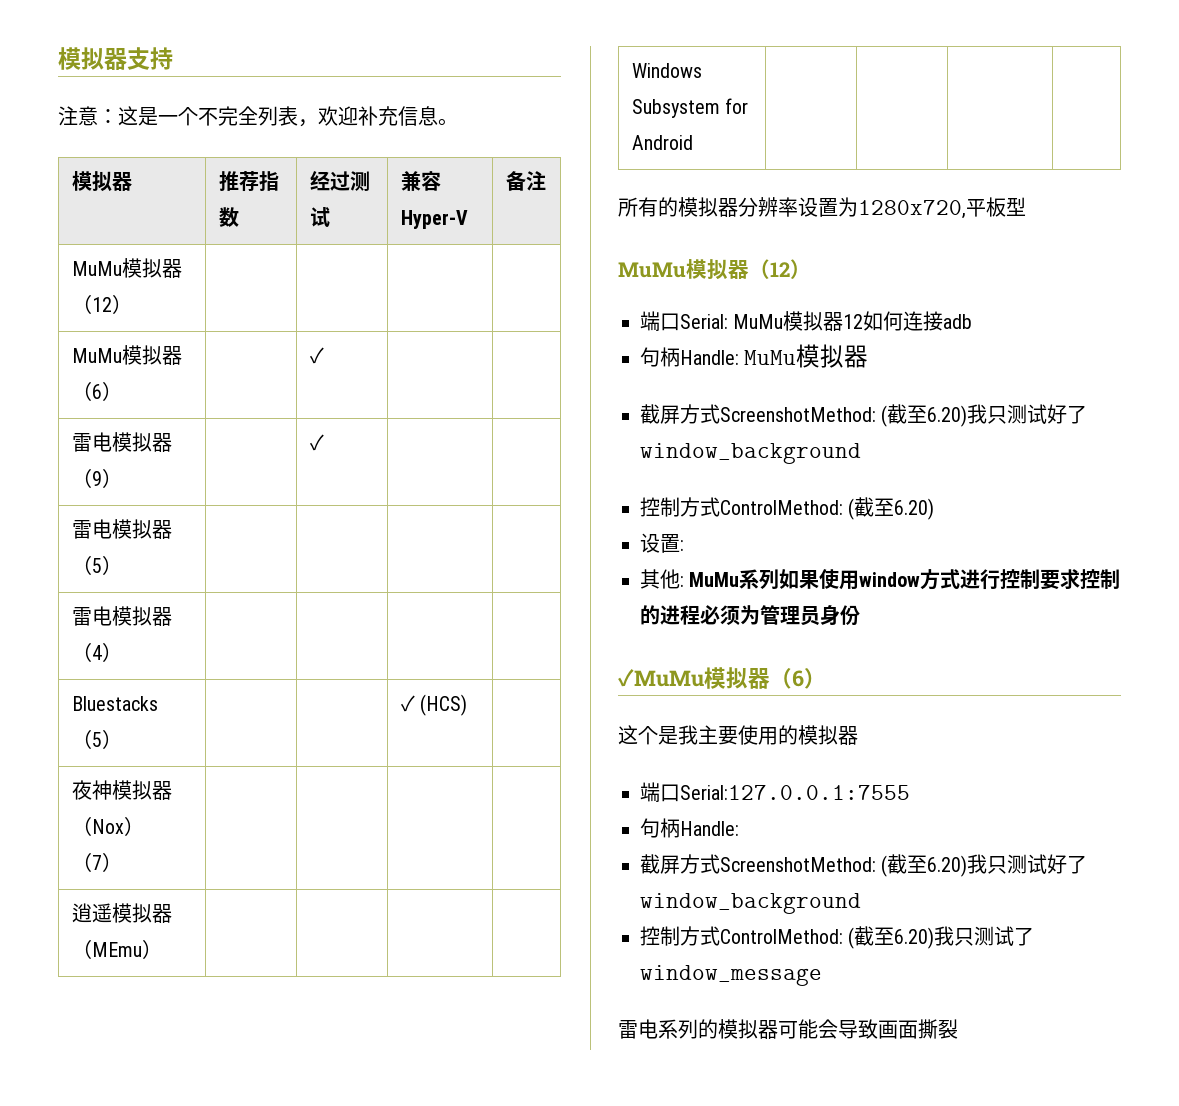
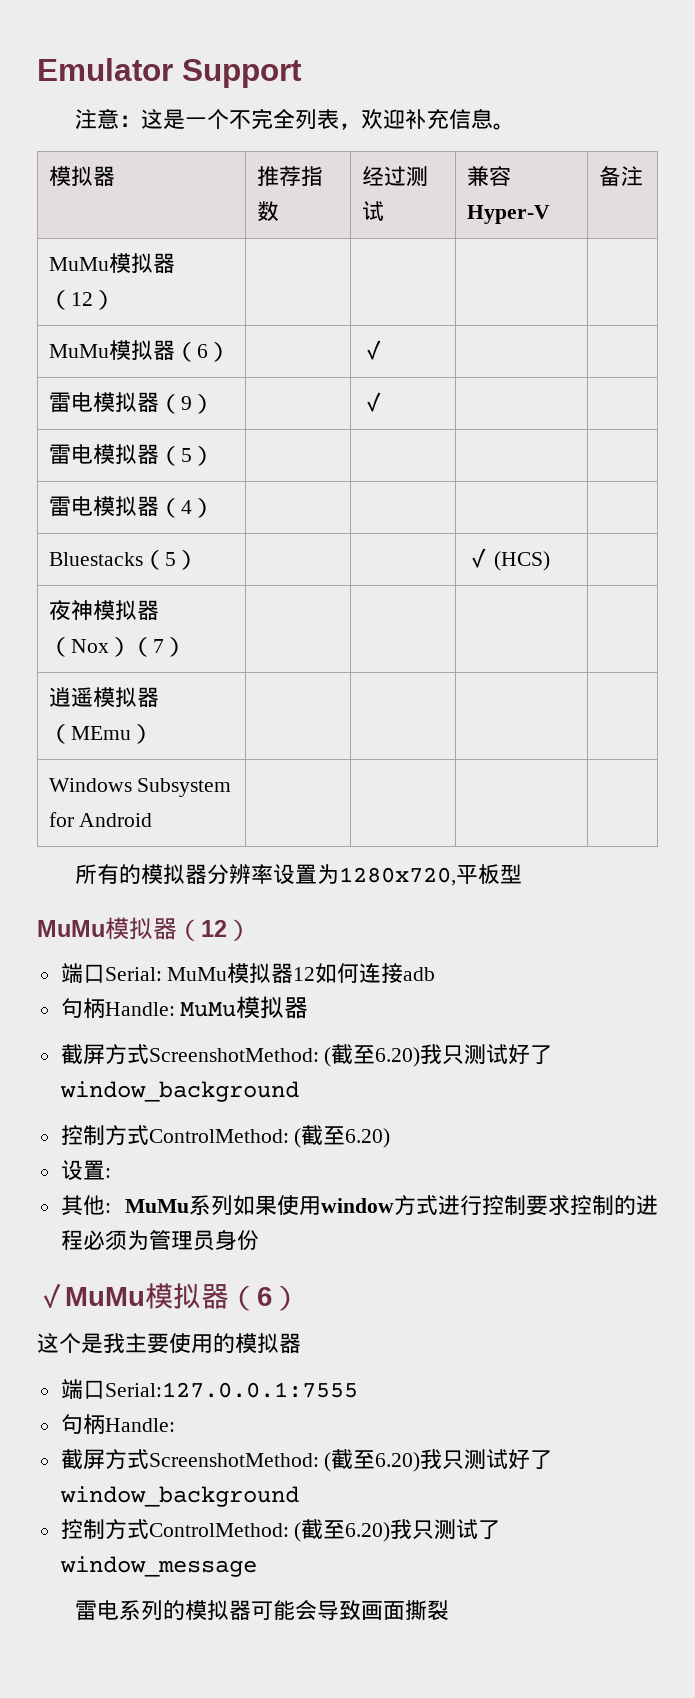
[58,47,173,70] 模拟器支持 -> [37,58,302,88] Emulator Support

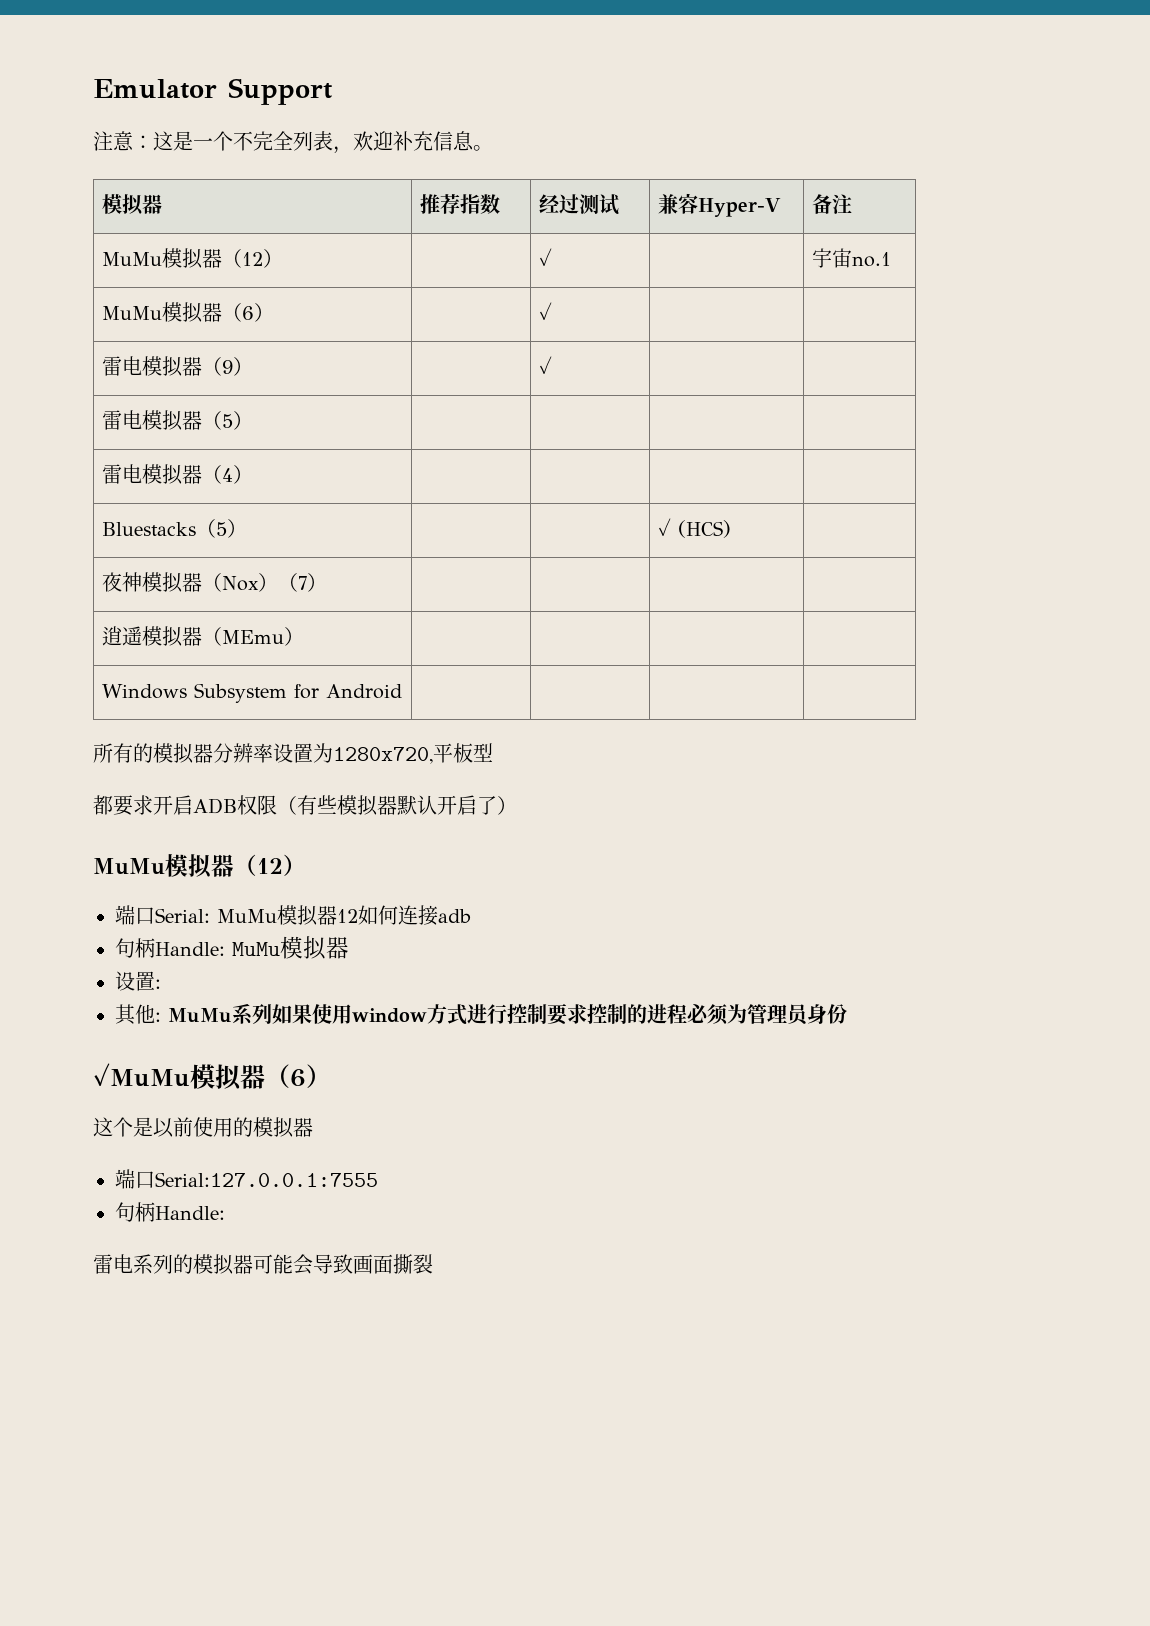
(115, 300) | | -> [538,248,552,266] [811,248,891,268] ✓ | | 宇宙no.1
(522, 874) none -> [93,795,517,816] // 都要求开启ADB权限（有些模拟器默认开启了）
[60,1044,553,1067] [59,1081,299,1102] [60,1125,391,1148] // 截屏方式ScreenshotMethod: (截至6.20)我只测试好了window_background // 控制方式ControlMethod: (截至6.20) -> (349, 948) none
[103,1333,169,1354] 我主要 -> [153,1117,193,1138] 以前
[60,1449,553,1472] [59,1486,299,1507] [60,1519,501,1542] [59,1556,257,1577] // 截屏方式ScreenshotMethod: (截至6.20)我只测试好了window_background // 控制方式ControlMethod: (截至6.20)我只测试了window_message -> (225, 1213) none

